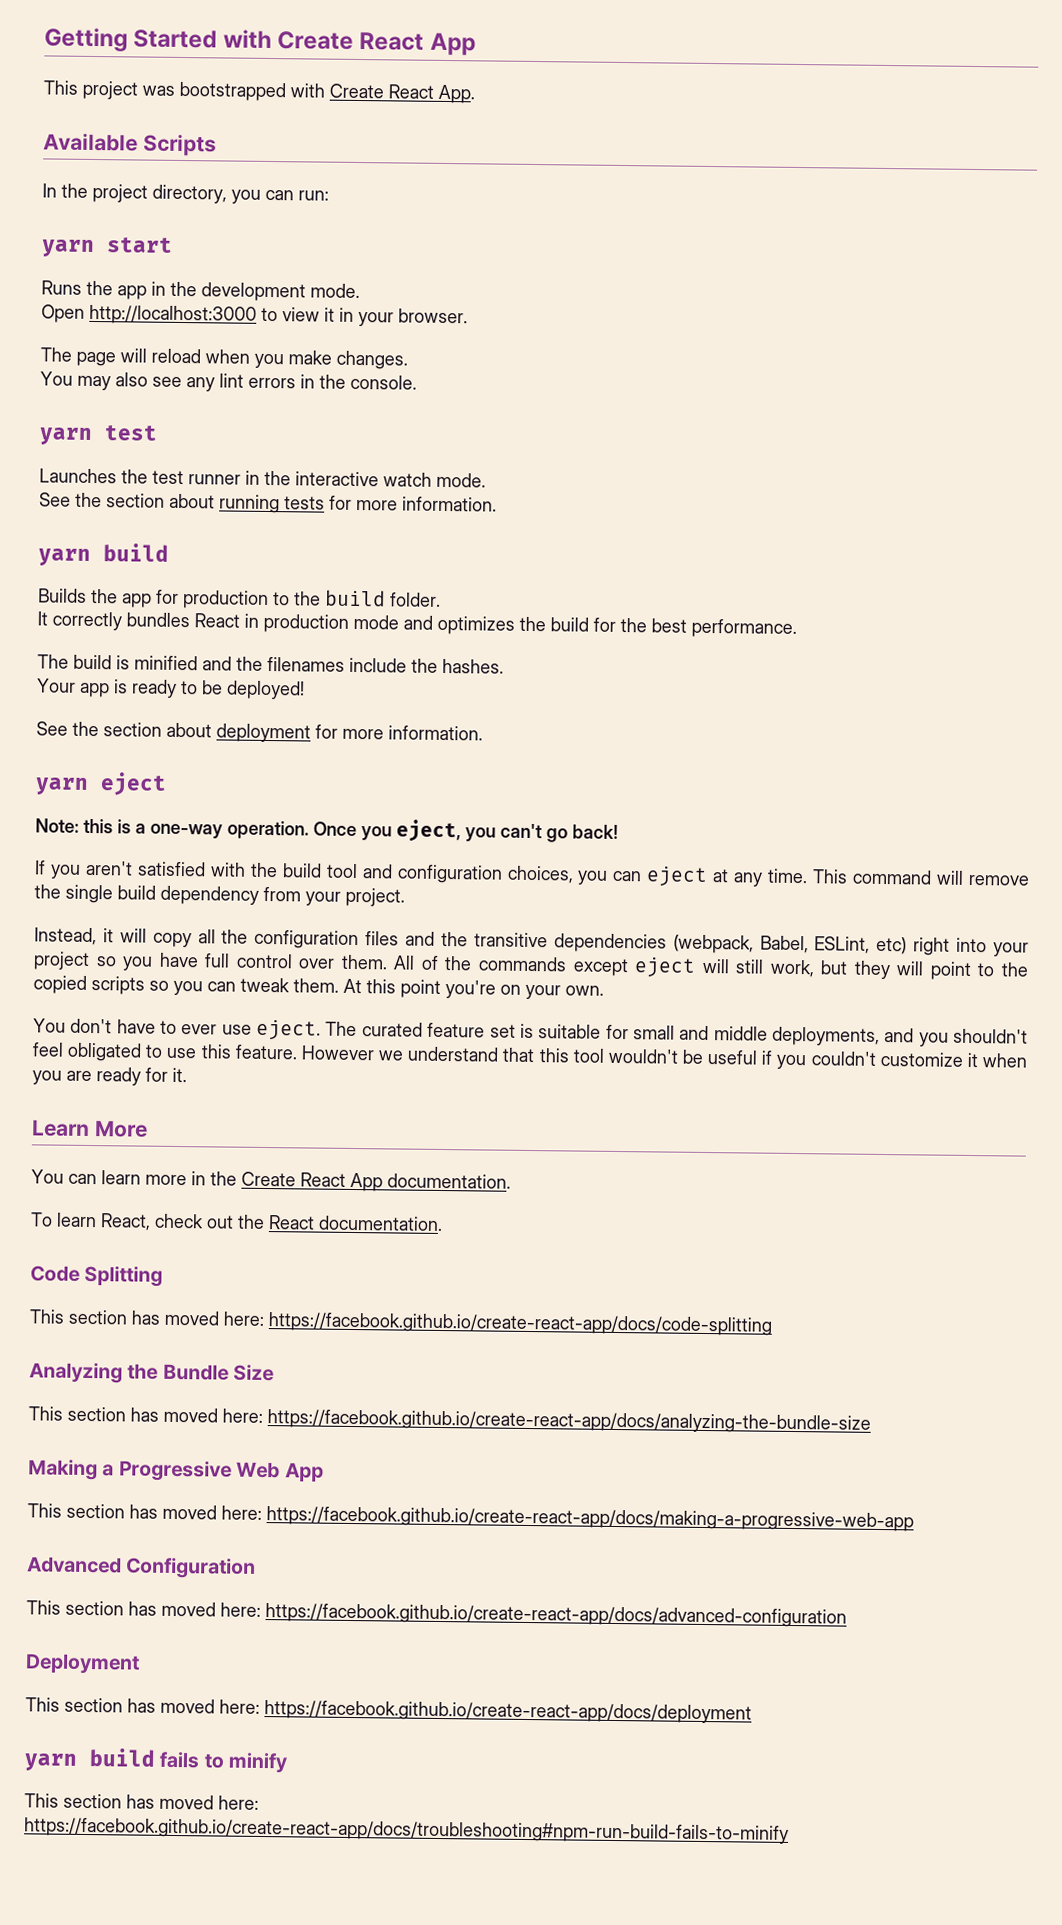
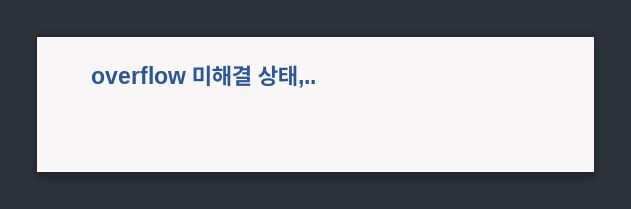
[44,27,476,56] [43,80,475,104] [43,132,217,157] [42,183,329,204] [41,237,173,257] [41,280,360,302] [41,304,468,327] [40,347,408,370] [40,371,417,392] [39,425,158,445] [39,468,486,488] [39,492,497,514] [38,543,169,566] [38,588,441,609] [37,611,797,638] [37,654,504,674] [37,678,305,700] [36,721,483,743] [35,772,167,796] [35,818,618,843] [34,860,1031,888] [34,884,405,907] [34,927,1030,957] [33,951,1029,980] [33,975,604,1000] [33,1018,1029,1047] [32,1042,1027,1070] [32,1067,187,1086] [31,1119,148,1138] [31,1169,511,1192] [30,1212,443,1232] [30,1265,164,1287] [29,1309,772,1336] [29,1362,275,1384] [28,1406,871,1434] [28,1459,324,1482] [27,1503,914,1532] [27,1556,257,1579] [26,1600,847,1628] [25,1653,140,1674] [25,1697,752,1724] [24,1748,289,1773] [24,1793,259,1810] [24,1817,789,1844] Getting Started with Create React App // This project was bootstrapped with Create React App. // Available Scripts // In the project directory, you can run: // yarn start // Runs the app in the development mode. // Open http://localhost:3000 to view it in your browser. // The page will reload when you make changes. // You may also see any lint errors in the console. // yarn test // Launches the test runner in the interactive watch mode. // See the section about running tests for more information. // yarn build // Builds the app for production to the build folder. // It correctly bundles React in production mode and optimizes the build for the best performance. // The build is minified and the filenames include the hashes. // Your app is ready to be deployed! // See the section about deployment for more information. // yarn eject // Note: this is a one-way operation. Once you eject, you can't go back! // If you aren't satisfied with the build tool and configuration choices, you can eject at any time. This command will remove the single build dependency from your project. // Instead, it will copy all the configuration files and the transitive dependencies (webpack, Babel, ESLint, etc) right into your project so you have full control over them. All of the commands except eject will still work, but they will point to the copied scripts so you can tweak them. At this point you're on your own. // You don't have to ever use eject. The curated feature set is suitable for small and middle deployments, and you shouldn't feel obligated to use this feature. However we understand that this tool wouldn't be useful if you couldn't customize it when you are ready for it. // Learn More // You can learn more in the Create React App documentation. // To learn React, check out the React documentation. // Code Splitting // This section has moved here: https://facebook.github.io/create-react-app/docs/code-splitting // Analyzing the Bundle Size // This section has moved here: https://facebook.github.io/create-react-app/docs/analyzing-the-bundle-size // Making a Progressive Web App // This section has moved here: https://facebook.github.io/create-react-app/docs/making-a-progressive-web-app // Advanced Configuration // This section has moved here: https://facebook.github.io/create-react-app/docs/advanced-configuration // Deployment // This section has moved here: https://facebook.github.io/create-react-app/docs/deployment // yarn build fails to minify // This section has moved here: https://facebook.github.io/create-react-app/docs/troubleshooting#npm-run-build-fails-to-minify -> [91,65,317,88] overflow 미해결 상태,..

